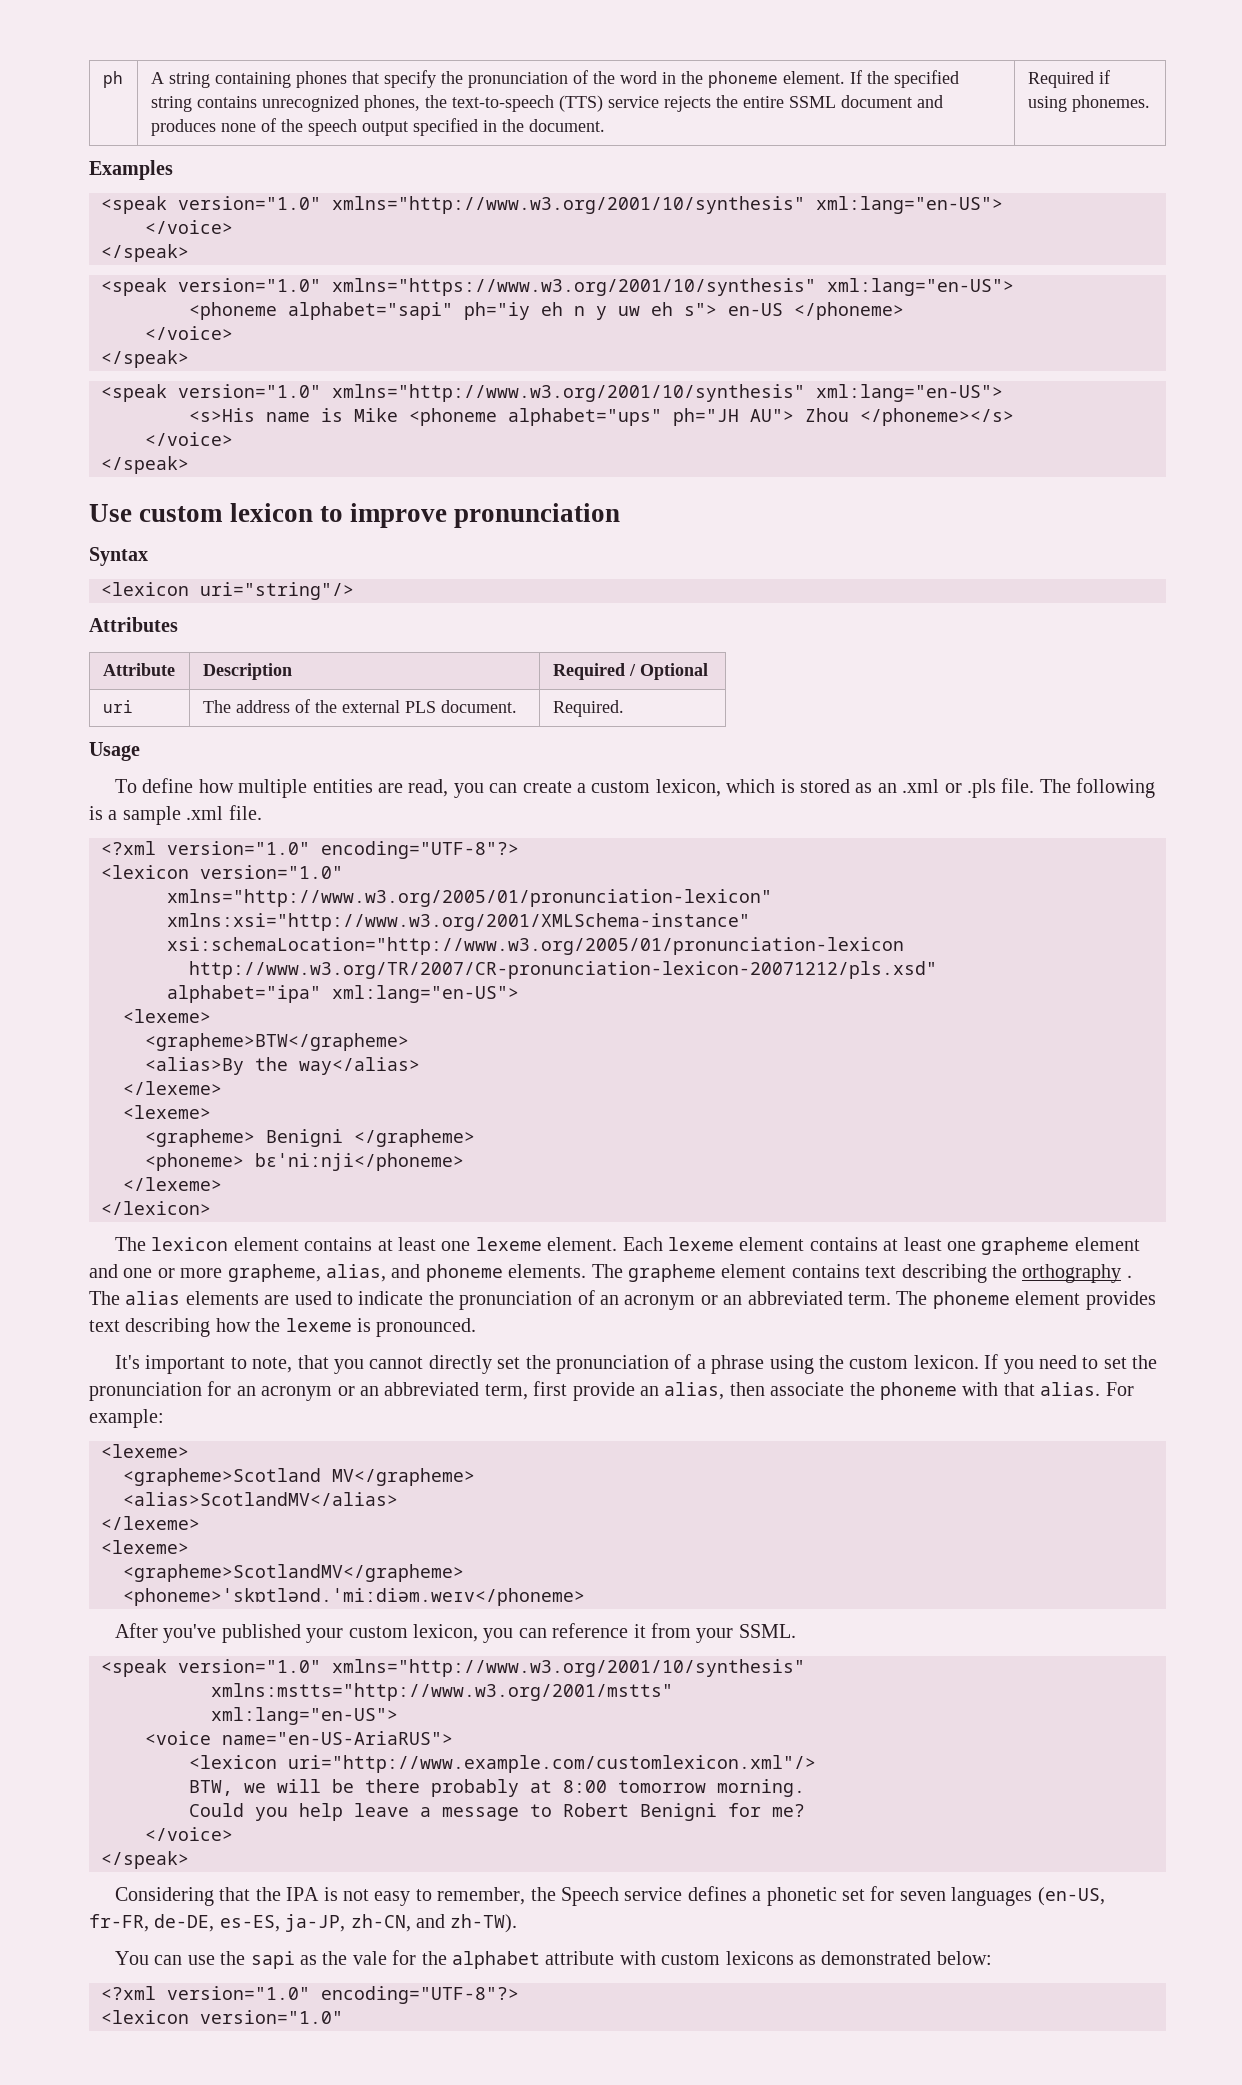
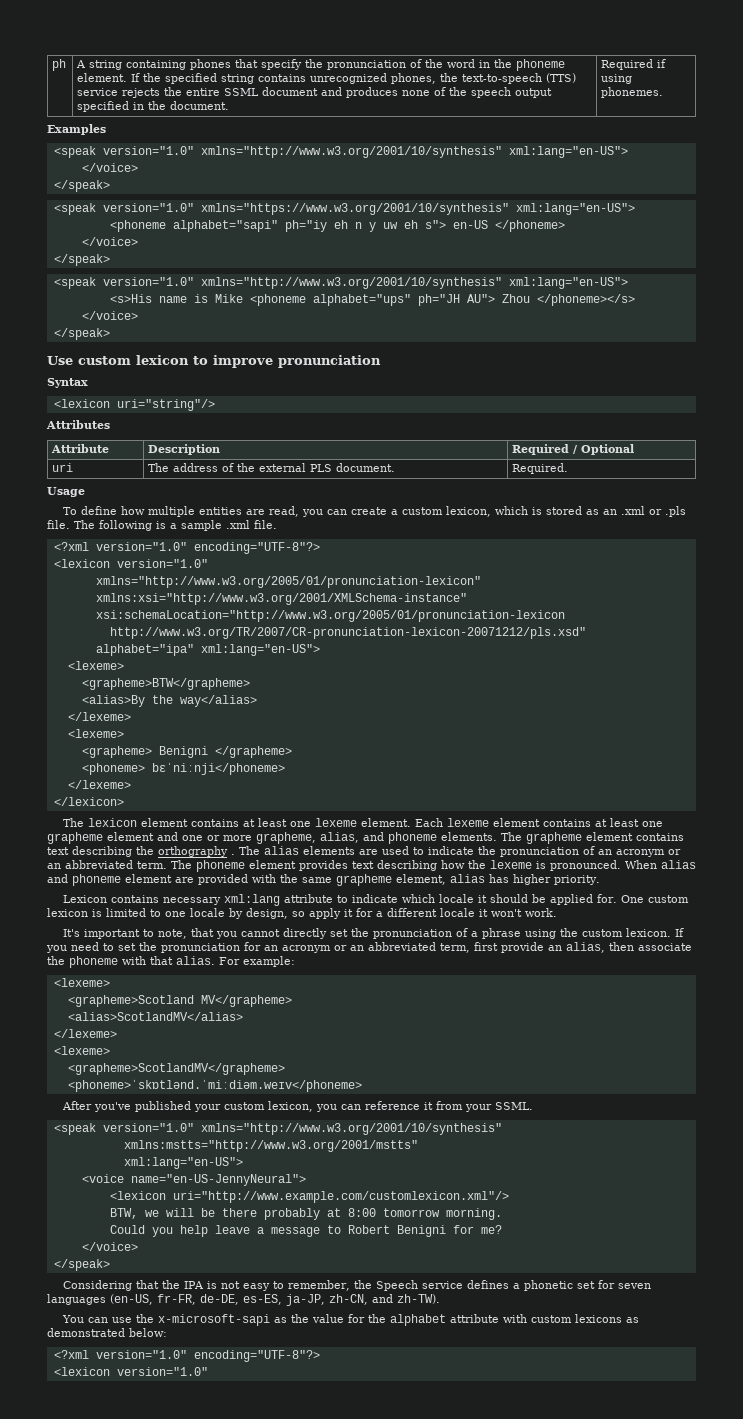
(477, 1327) none -> [625,860,696,869] [47,874,600,886] [63,894,690,906] [47,908,557,919] When alias and phoneme element are provided with the same grapheme element, alias has higher priority. // Lexicon contains necessary xml:lang attribute to indicate which locale it should be applied for. One custom lexicon is limited to one locale by design, so apply it for a different locale it won't work.
[222,1731,453,1745] name="en-US-AriaRUS"> -> [130,1174,306,1186] name="en-US-JennyNeural">
[250,1951,295,1969] sapi -> [158,1314,271,1326] x-microsoft-sapi
[352,1951,387,1965] vale -> [312,1314,345,1323] value

